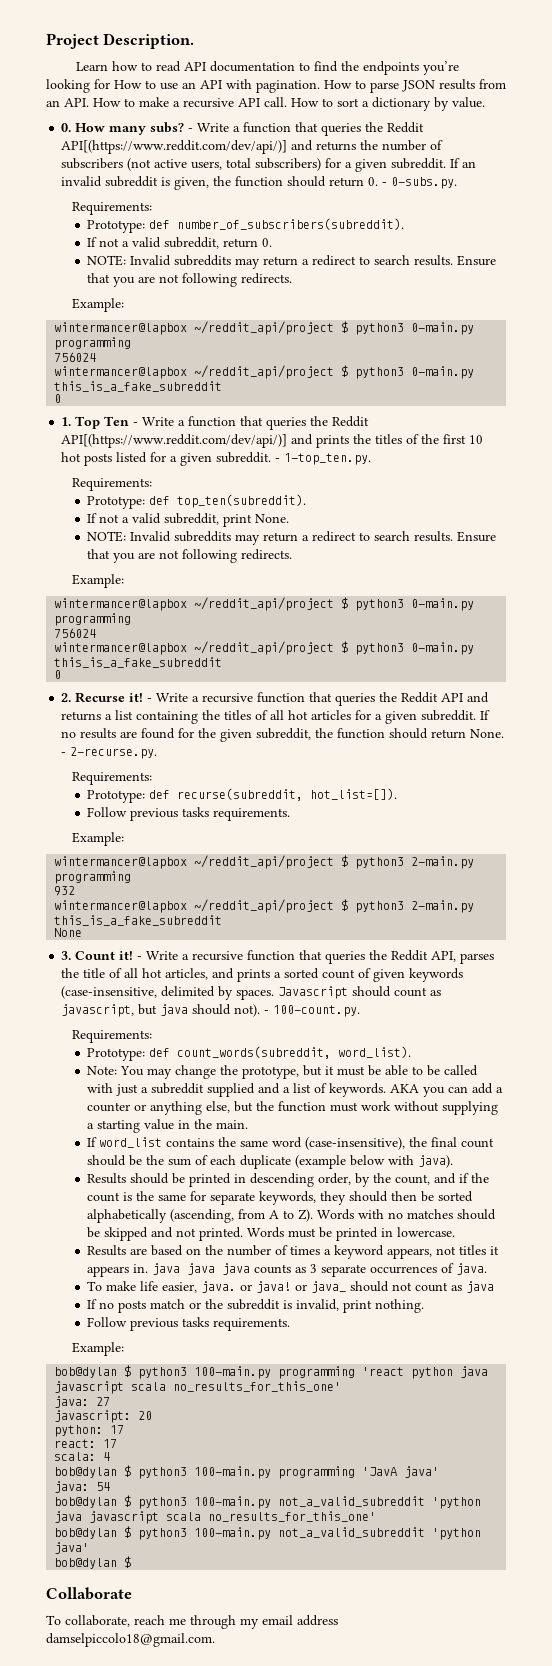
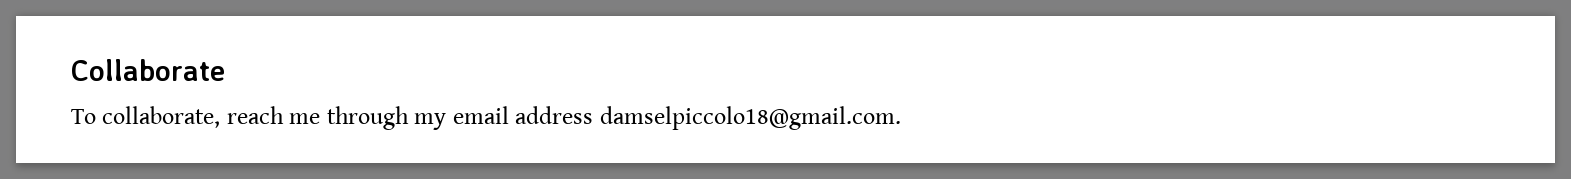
[46,33,195,49] [75,61,459,75] [46,79,506,93] [46,97,485,111] [61,122,425,136] [61,140,444,154] [61,158,477,172] [61,176,458,190] [71,202,152,215] [87,218,405,233] [87,237,273,249] [87,255,497,269] [87,273,293,287] [71,298,124,312] [54,321,475,335] [54,337,132,350] [54,352,97,362] [54,365,475,379] [54,381,223,392] [54,394,62,403] [61,416,370,430] [61,434,484,448] [61,452,372,466] [71,478,152,491] [87,494,307,509] [87,513,290,527] [87,531,497,545] [87,549,293,563] [71,574,124,588] [54,597,475,611] [54,613,132,626] [54,628,97,638] [54,641,475,655] [54,657,223,668] [54,670,62,679] [61,692,490,706] [61,710,491,724] [61,728,505,742] [61,747,158,759] [71,772,152,785] [87,788,398,803] [87,807,291,821] [71,832,124,846] [54,855,475,869] [54,871,132,884] [54,886,76,896] [54,899,475,913] [54,915,223,926] [54,928,83,937] [61,950,495,964] [61,968,464,982] [61,986,442,1000] [61,1004,361,1017] [71,1030,152,1043] [87,1046,412,1061] [87,1065,479,1079] [87,1083,504,1097] [87,1101,499,1115] [87,1119,249,1133] [87,1137,495,1150] [87,1155,454,1169] [87,1173,490,1187] [87,1191,474,1205] [87,1209,497,1223] [87,1227,456,1241] [87,1245,500,1259] [87,1263,488,1277] [87,1281,495,1293] [87,1299,425,1313] [87,1317,291,1331] [71,1342,124,1356] [54,1365,489,1379] [54,1381,342,1394] [54,1396,111,1408] [54,1410,153,1423] [54,1425,125,1437] [54,1439,118,1448] [54,1452,111,1461] [54,1465,440,1479] [54,1481,111,1493] [54,1495,482,1509] [54,1511,377,1524] [54,1526,482,1540] [54,1542,90,1554] [54,1556,132,1569] Project Description. // Learn how to read API documentation to find the endpoints you’re looking for How to use an API with pagination. How to parse JSON results from an API. How to make a recursive API call. How to sort a dictionary by value. // 0. How many subs? - Write a function that queries the Reddit API[(https://www.reddit.com/dev/api/)] and returns the number of subscribers (not active users, total subscribers) for a given subreddit. If an invalid subreddit is given, the function should return 0. - 0-subs.py. // Requirements: // Prototype: def number_of_subscribers(subreddit). // If not a valid subreddit, return 0. // NOTE: Invalid subreddits may return a redirect to search results. Ensure that you are not following redirects. // Example: // wintermancer@lapbox ~/reddit_api/project $ python3 0-main.py programming // 756024 // wintermancer@lapbox ~/reddit_api/project $ python3 0-main.py this_is_a_fake_subreddit // 0 // 1. Top Ten - Write a function that queries the Reddit API[(https://www.reddit.com/dev/api/)] and prints the titles of the first 10 hot posts listed for a given subreddit. - 1-top_ten.py. // Requirements: // Prototype: def top_ten(subreddit). // If not a valid subreddit, print None. // NOTE: Invalid subreddits may return a redirect to search results. Ensure that you are not following redirects. // Example: // wintermancer@lapbox ~/reddit_api/project $ python3 0-main.py programming // 756024 // wintermancer@lapbox ~/reddit_api/project $ python3 0-main.py this_is_a_fake_subreddit // 0 // 2. Recurse it! - Write a recursive function that queries the Reddit API and returns a list containing the titles of all hot articles for a given subreddit. If no results are found for the given subreddit, the function should return None. - 2-recurse.py. // Requirements: // Prototype: def recurse(subreddit, hot_list=[]). // Follow previous tasks requirements. // Example: // wintermancer@lapbox ~/reddit_api/project $ python3 2-main.py programming // 932 // wintermancer@lapbox ~/reddit_api/project $ python3 2-main.py this_is_a_fake_subreddit // None // 3. Count it! - Write a recursive function that queries the Reddit API, parses the title of all hot articles, and prints a sorted count of given keywords (case-insensitive, delimited by spaces. Javascript should count as javascript, but java should not). - 100-count.py. // Requirements: // Prototype: def count_words(subreddit, word_list). // Note: You may change the prototype, but it must be able to be called with just a subreddit supplied and a list of keywords. AKA you can add a counter or anything else, but the function must work without supplying a starting value in the main. // If word_list contains the same word (case-insensitive), the final count should be the sum of each duplicate (example below with java). // Results should be printed in descending order, by the count, and if the count is the same for separate keywords, they should then be sorted alphabetically (ascending, from A to Z). Words with no matches should be skipped and not printed. Words must be printed in lowercase. // Results are based on the number of times a keyword appears, not titles it appears in. java java java counts as 3 separate occurrences of java. // To make life easier, java. or java! or java_ should not count as java // If no posts match or the subreddit is invalid, print nothing. // Follow previous tasks requirements. // Example: // bob@dylan $ python3 100-main.py programming 'react python java javascript scala no_results_for_this_one' // java: 27 // javascript: 20 // python: 17 // react: 17 // scala: 4 // bob@dylan $ python3 100-main.py programming 'JavA java' // java: 54 // bob@dylan $ python3 100-main.py not_a_valid_subreddit 'python java javascript scala no_results_for_this_one' // bob@dylan $ python3 100-main.py not_a_valid_subreddit 'python java' // bob@dylan $ // -> (71, 70) none

